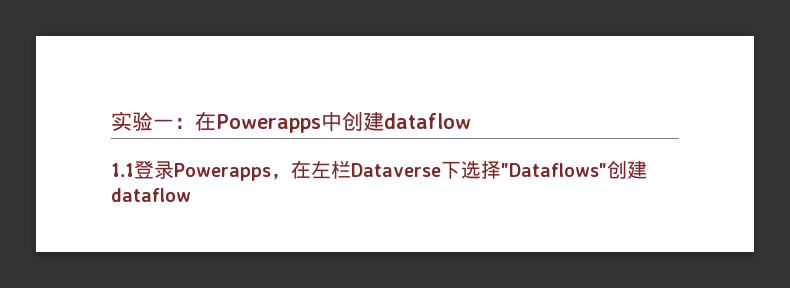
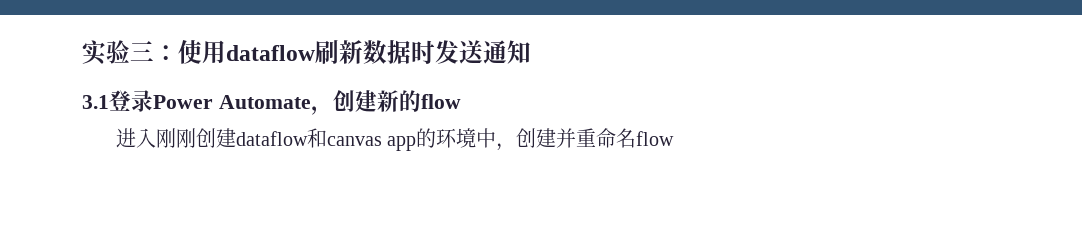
[153,111,471,133] [111,160,647,181] [111,188,191,202] 一：在Powerapps中创建dataflow // 1.1登录Powerapps，在左栏Dataverse下选择"Dataflows"创建dataflow -> [130,40,531,64] [82,90,461,115] [115,128,675,151] 三：使用dataflow刷新数据时发送通知 // 3.1登录Power Automate，创建新的flow // 进入刚刚创建dataflow和canvas app的环境中，创建并重命名flow

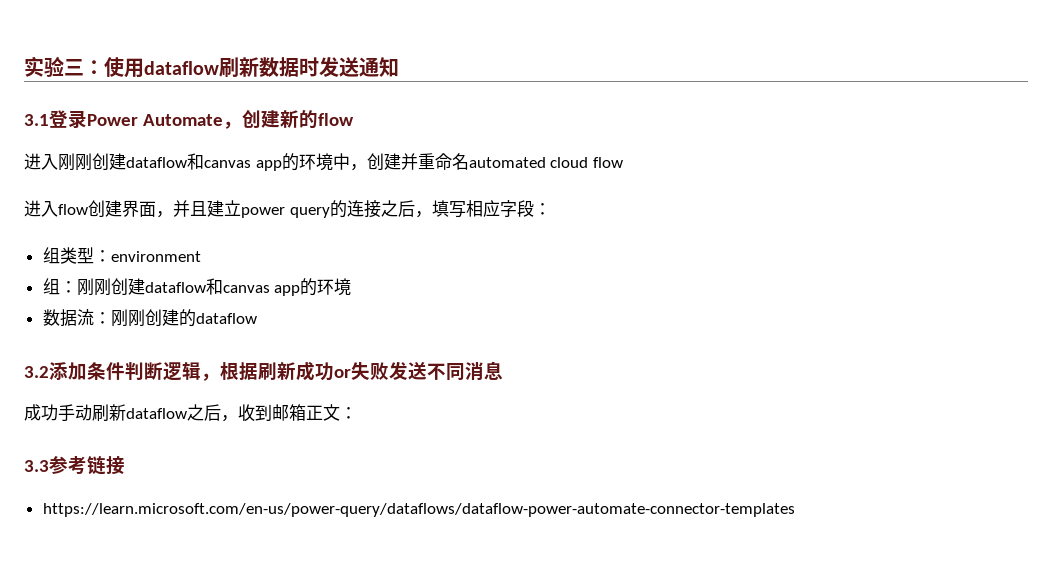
[636,131,675,146] flow -> [468,157,623,168] [24,200,551,218] [42,247,201,264] [42,278,352,296] [42,309,257,327] [24,361,503,381] [24,404,357,422] [24,456,125,475] [42,503,795,517] automated cloud flow // 进入flow创建界面，并且建立power query的连接之后，填写相应字段： // 组类型：environment // 组：刚刚创建dataflow和canvas app的环境 // 数据流：刚刚创建的dataflow // 3.2添加条件判断逻辑，根据刷新成功or失败发送不同消息 // 成功手动刷新dataflow之后，收到邮箱正文： // 3.3参考链接 // https://learn.microsoft.com/en-us/power-query/dataflows/dataflow-power-automate-connector-templates

